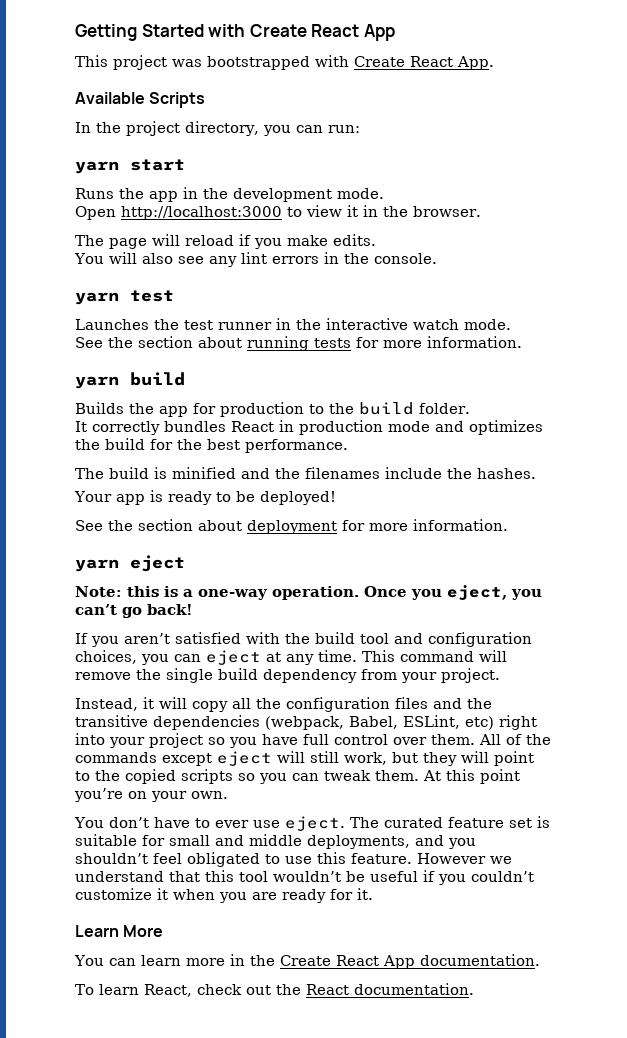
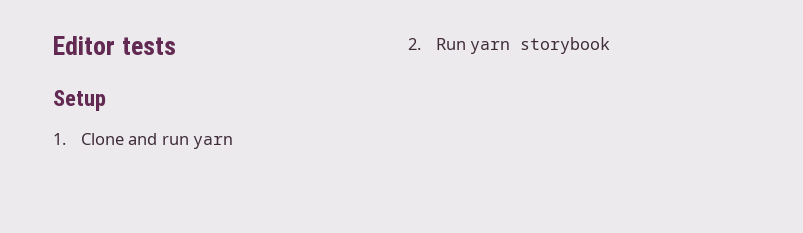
[75,24,395,41] [75,55,494,70] [75,92,206,108] [75,121,360,136] [75,159,185,174] [75,187,384,202] [75,205,481,220] [75,234,376,249] [74,252,437,267] [75,290,174,305] [75,318,511,330] [75,336,522,351] [75,372,185,389] [75,402,470,417] [75,420,543,435] [75,438,348,453] [75,467,536,479] [74,490,336,505] [75,519,508,534] [75,555,185,572] [75,585,542,600] [75,604,193,618] [75,632,532,647] [75,650,507,665] [75,668,500,683] [75,697,492,712] [75,715,537,730] [75,733,551,748] [75,751,534,766] [75,769,520,784] [74,788,228,802] [74,816,550,831] [75,834,476,849] [75,852,512,867] [75,870,534,885] [75,888,373,903] [75,925,164,937] [74,954,540,969] [75,983,474,997] Getting Started with Create React App // This project was bootstrapped with Create React App. // Available Scripts // In the project directory, you can run: // yarn start // Runs the app in the development mode. // Open http://localhost:3000 to view it in the browser. // The page will reload if you make edits. // You will also see any lint errors in the console. // yarn test // Launches the test runner in the interactive watch mode. // See the section about running tests for more information. // yarn build // Builds the app for production to the build folder. // It correctly bundles React in production mode and optimizes the build for the best performance. // The build is minified and the filenames include the hashes. // Your app is ready to be deployed! // See the section about deployment for more information. // yarn eject // Note: this is a one-way operation. Once you eject, you can’t go back! // If you aren’t satisfied with the build tool and configuration choices, you can eject at any time. This command will remove the single build dependency from your project. // Instead, it will copy all the configuration files and the transitive dependencies (webpack, Babel, ESLint, etc) right into your project so you have full control over them. All of the commands except eject will still work, but they will point to the copied scripts so you can tweak them. At this point you’re on your own. // You don’t have to ever use eject. The curated feature set is suitable for small and middle deployments, and you shouldn’t feel obligated to use this feature. However we understand that this tool wouldn’t be useful if you couldn’t customize it when you are ready for it. // Learn More // You can learn more in the Create React App documentation. // To learn React, check out the React documentation. -> [53,36,177,55] [53,90,106,111] [53,133,234,149] [408,37,611,54] Editor tests // Setup // 1. Clone and run yarn // 2. Run yarn storybook

